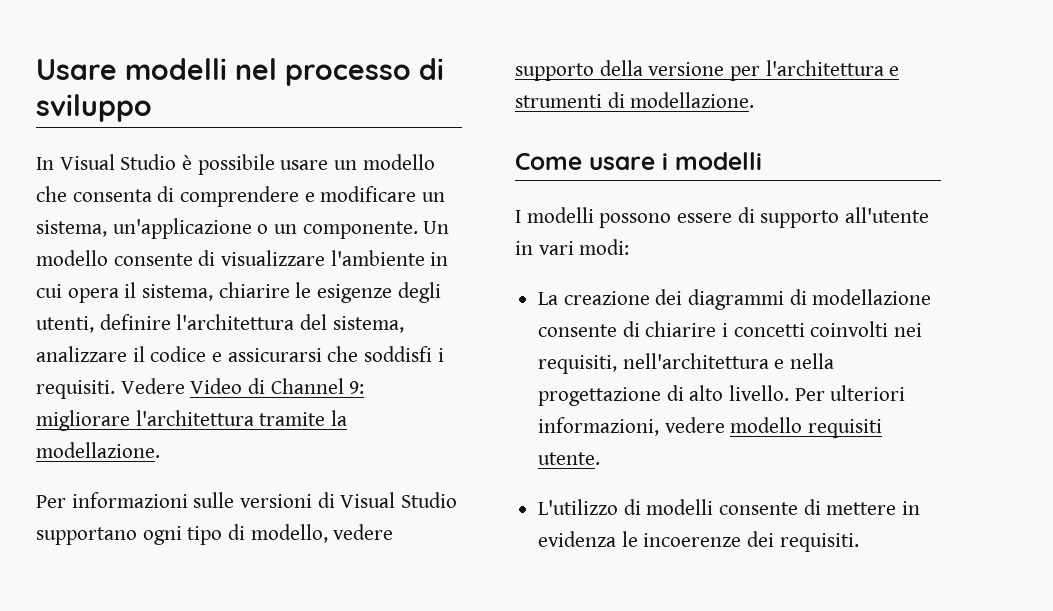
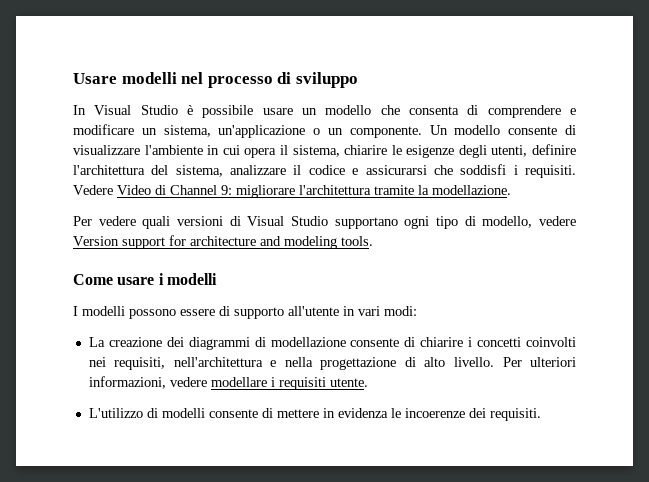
[71,492,235,508] informazioni sulle -> [98,216,171,229] vedere quali
[515,60,900,81] [515,92,755,108] supporto della versione per l'architettura e strumenti di modellazione. -> [73,235,373,249] Version support for architecture and modeling tools.
[730,417,803,433] modello -> [210,377,275,387] modellare i

